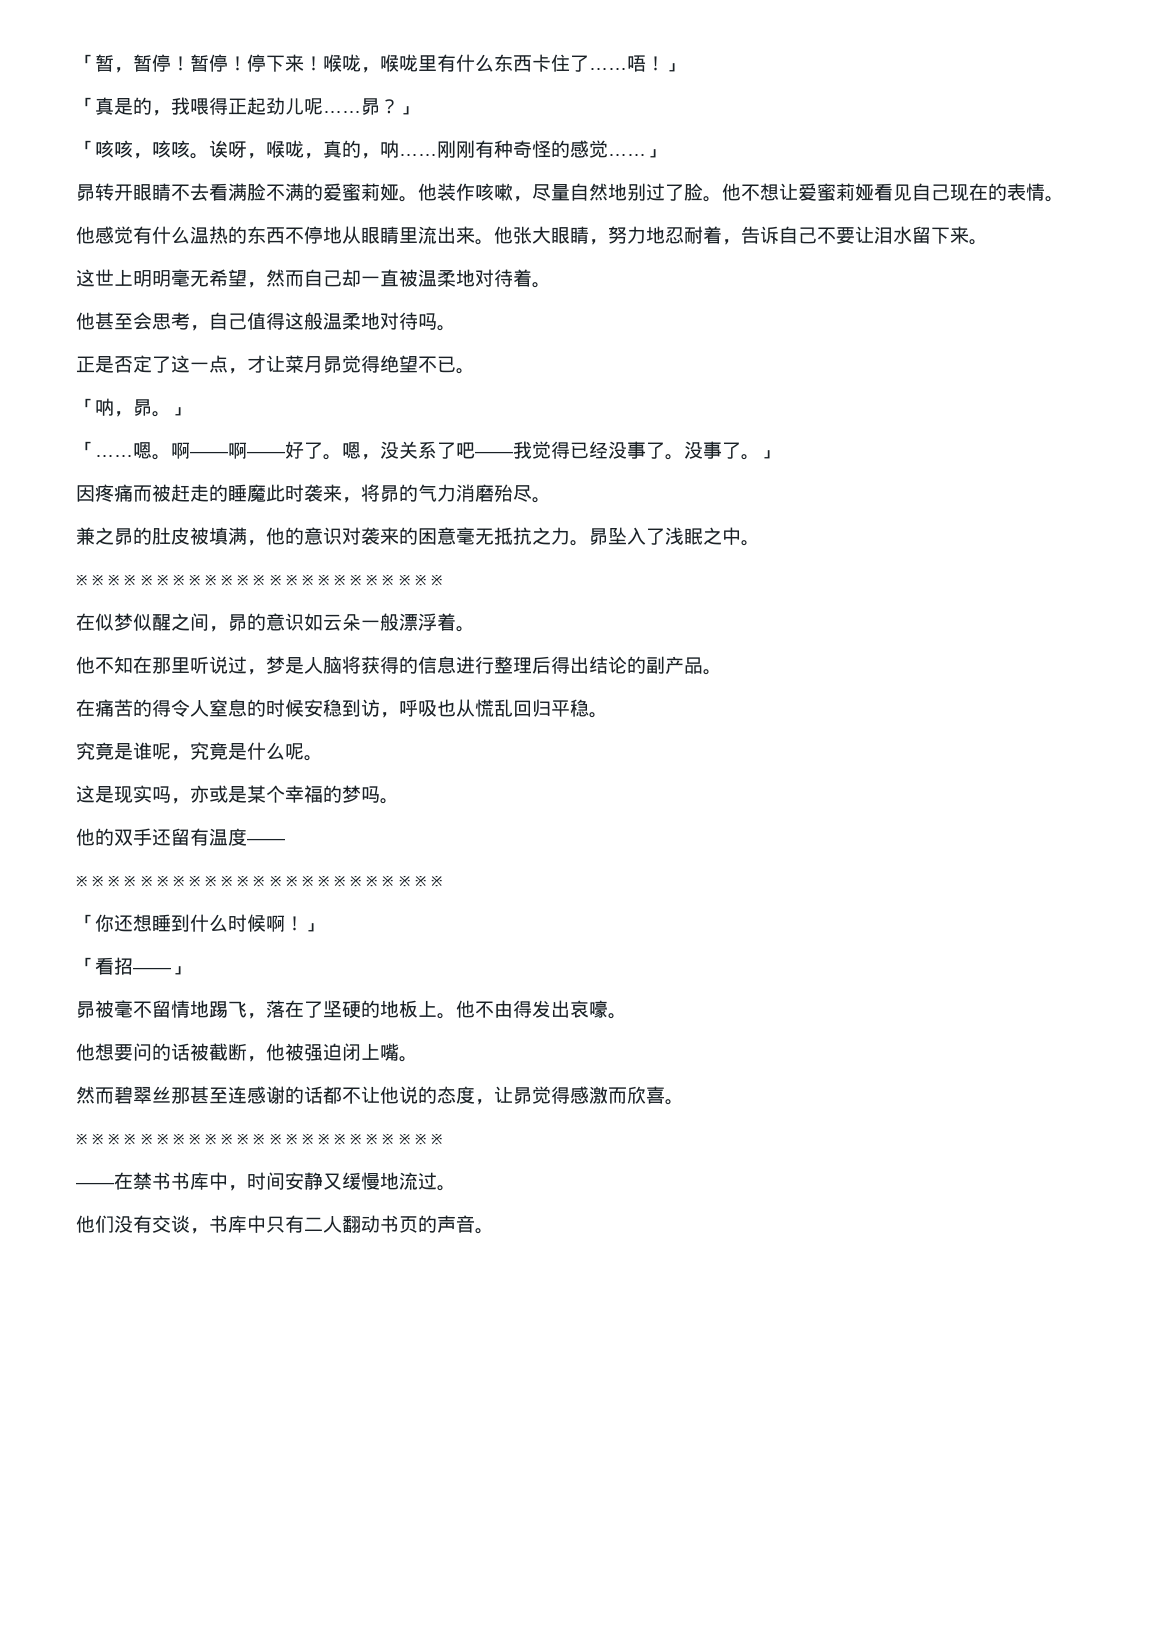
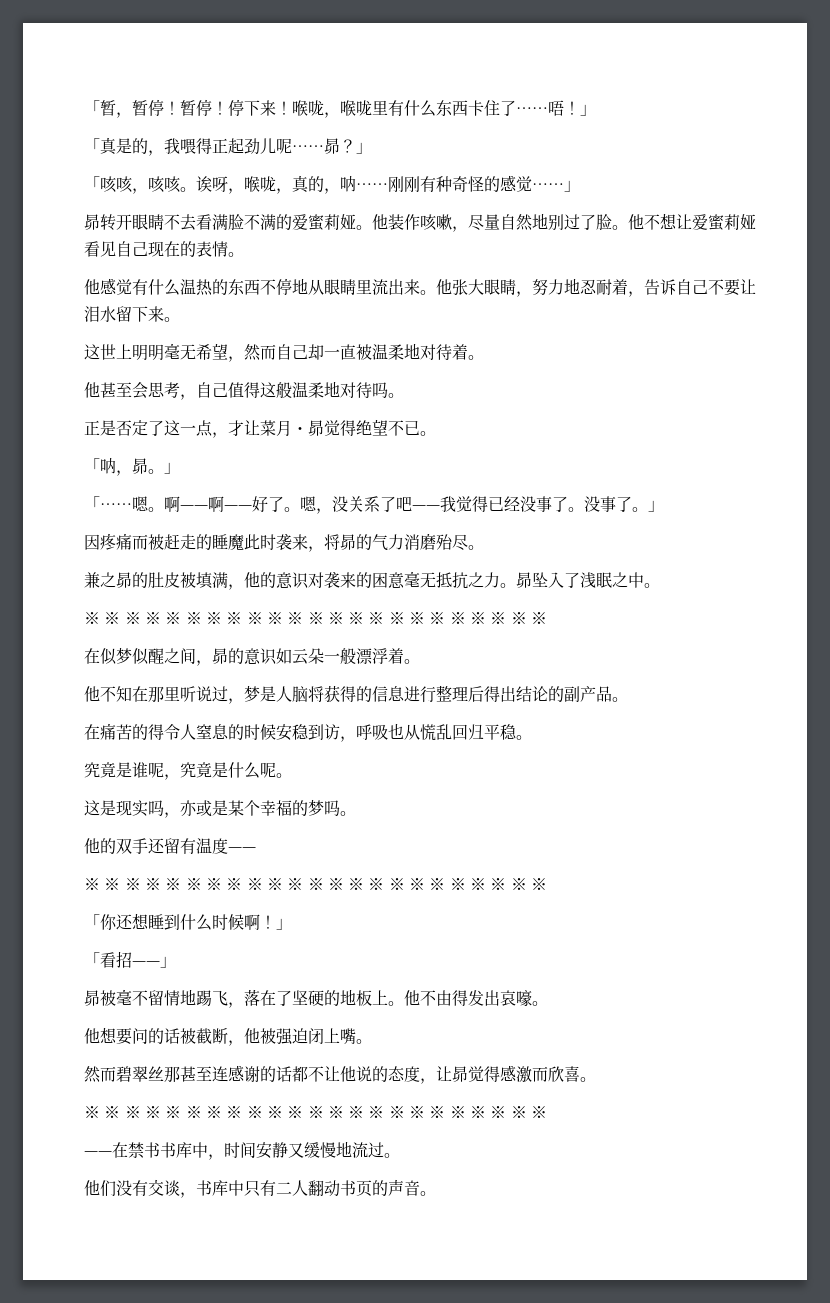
(323, 364) none -> [292,427,308,434] ・

